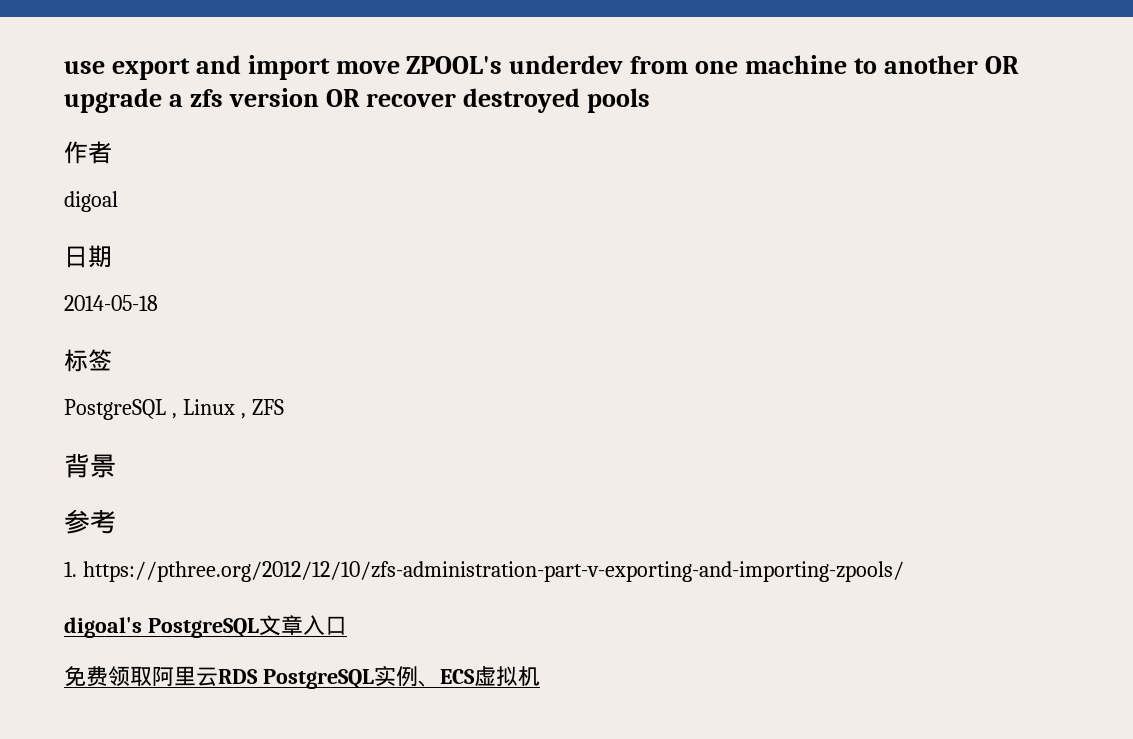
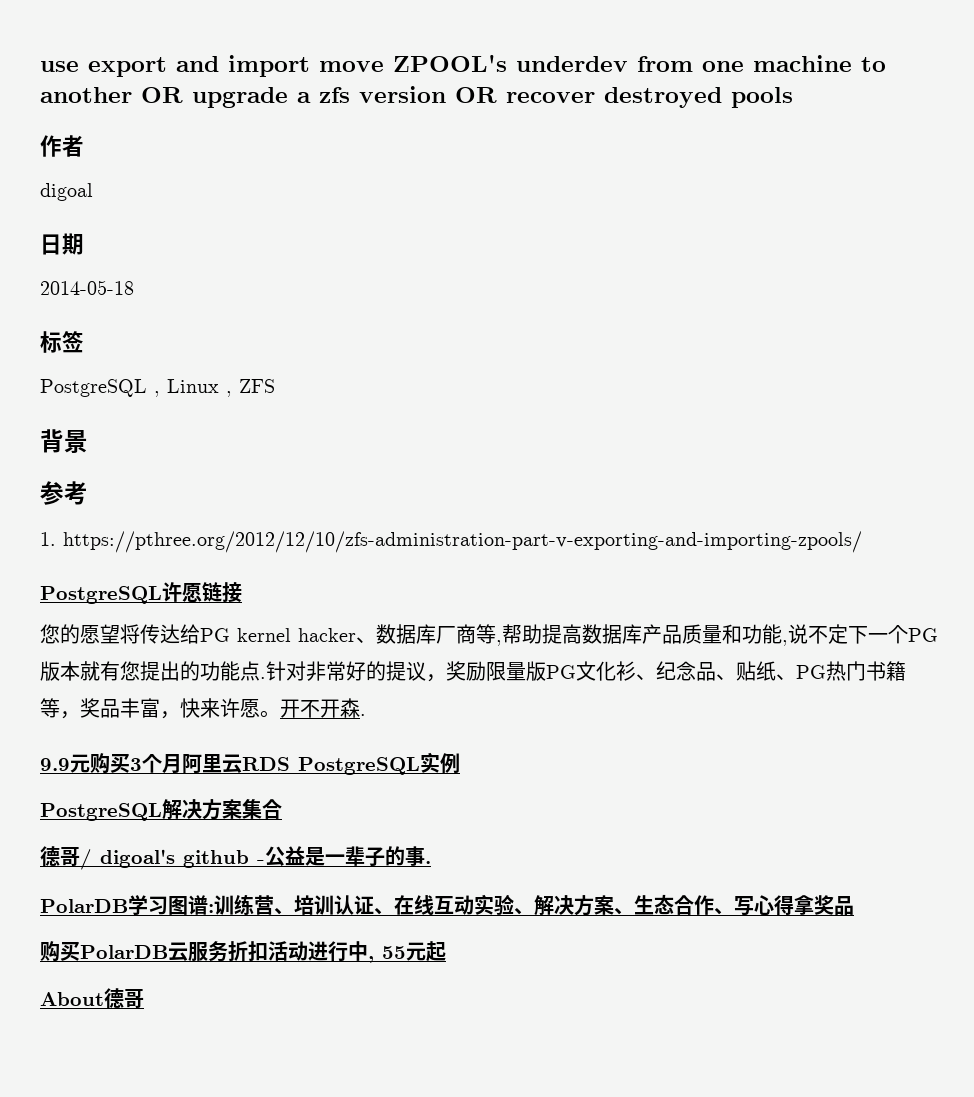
[64,615,347,638] [64,666,152,686] digoal's PostgreSQL文章入口 // 免费领取 -> [40,582,242,604] [40,624,938,646] [40,661,906,682] [40,698,366,719] [40,753,182,774] PostgreSQL许愿链接 // 您的愿望将传达给PG kernel hacker、数据库厂商等,帮助提高数据库产品质量和功能,说不定下一个PG版本就有您提出的功能点.针对非常好的提议，奖励限量版PG文化衫、纪念品、贴纸、PG热门书籍等，奖品丰富，快来许愿。开不开森. // 9.9元购买3个月
[417,666,540,687] 、ECS虚拟机 -> [40,799,282,821] [40,846,431,870] [40,894,854,916] [40,941,446,963] [40,988,144,1009] // PostgreSQL解决方案集合 // 德哥/ digoal's github -公益是一辈子的事. // PolarDB学习图谱:训练营、培训认证、在线互动实验、解决方案、生态合作、写心得拿奖品 // 购买PolarDB云服务折扣活动进行中, 55元起 // About德哥

